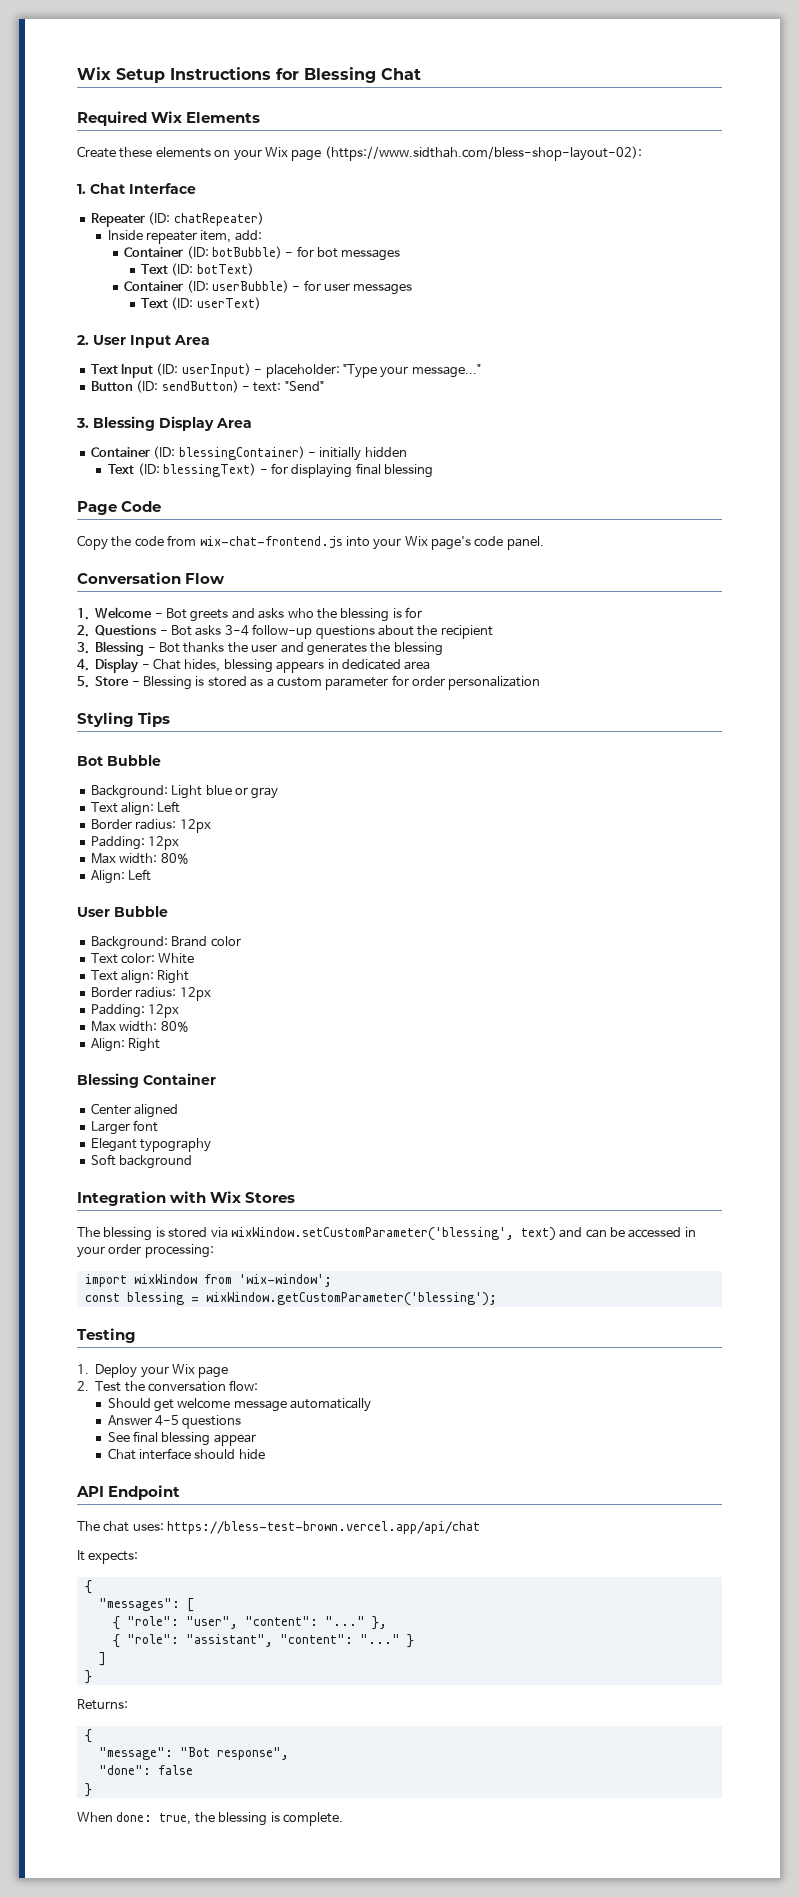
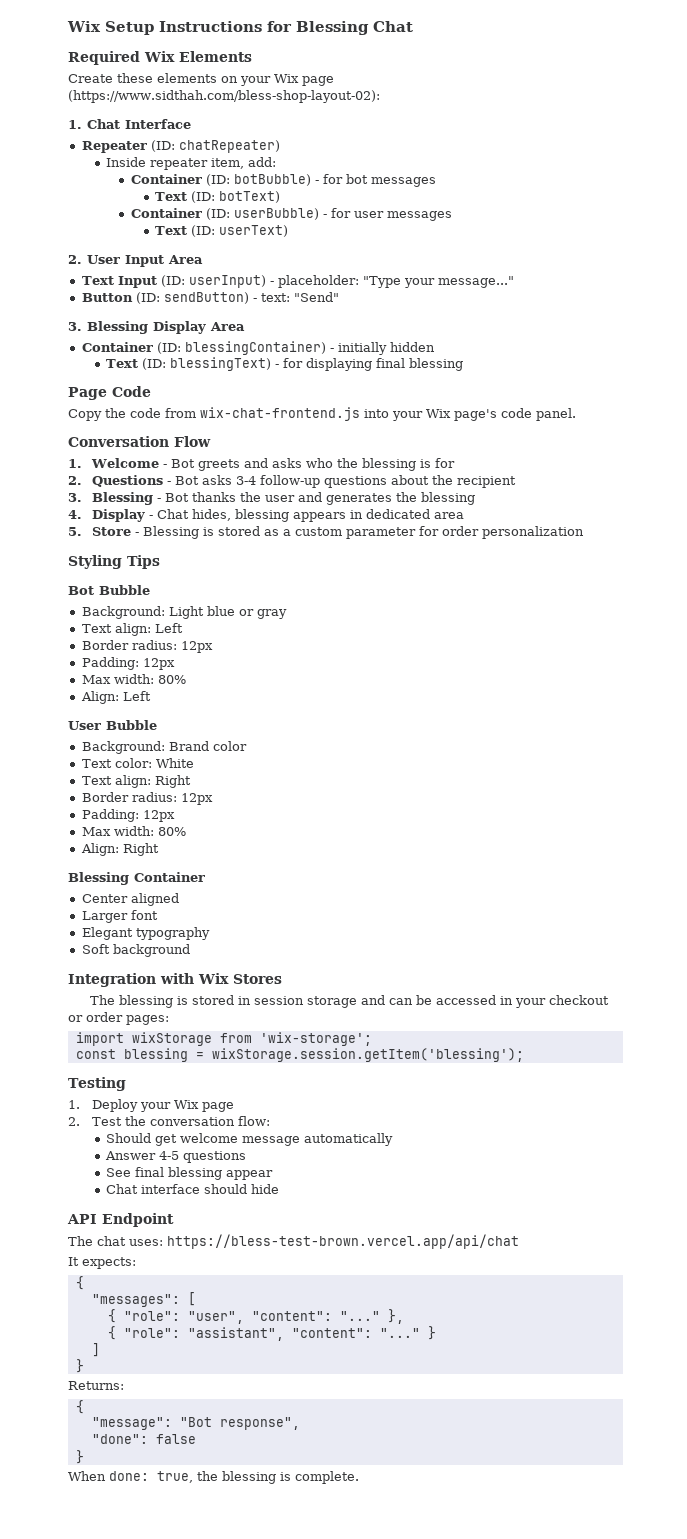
[210,1227,556,1241] via wixWindow.setCustomParameter('blessing', text) -> [237,996,357,1008] in session storage
[108,1244,214,1258] [84,1274,332,1287] order processing: // import wixWindow from 'wix-window'; -> [548,995,609,1005] [68,1012,169,1025] [75,1032,372,1046] checkout or order pages: // import wixStorage from 'wix-storage';
[205,1292,497,1306] wixWindow.getCustomParameter('blessing'); -> [211,1048,524,1062] wixStorage.session.getItem('blessing');

